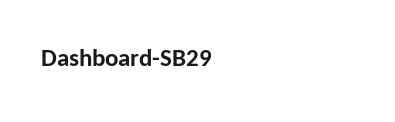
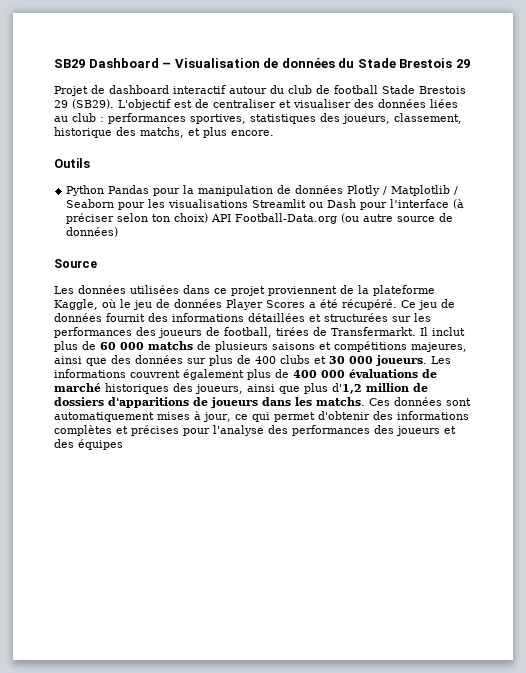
[41,49,212,66] Dashboard-SB29 -> [54,58,470,68] [54,85,466,96] [54,99,458,110] [54,113,462,124] [54,127,274,138] [54,158,90,168] [66,185,459,196] [66,199,465,210] [66,213,454,224] [66,227,119,237] [54,259,97,268] [54,285,435,296] [54,299,455,310] [54,313,431,322] [54,327,465,338] [54,341,467,352] [54,355,451,366] [54,369,437,380] [54,383,428,394] [54,397,471,408] [54,411,469,422] [54,425,456,436] [54,439,123,450] SB29 Dashboard – Visualisation de données du Stade Brestois 29 // Projet de dashboard interactif autour du club de football Stade Brestois 29 (SB29). L'objectif est de centraliser et visualiser des données liées au club : performances sportives, statistiques des joueurs, classement, historique des matchs, et plus encore. // Outils // Python Pandas pour la manipulation de données Plotly / Matplotlib / Seaborn pour les visualisations Streamlit ou Dash pour l’interface (à préciser selon ton choix) API Football-Data.org (ou autre source de données) // Source // Les données utilisées dans ce projet proviennent de la plateforme Kaggle, où le jeu de données Player Scores a été récupéré. Ce jeu de données fournit des informations détaillées et structurées sur les performances des joueurs de football, tirées de Transfermarkt. Il inclut plus de 60 000 matchs de plusieurs saisons et compétitions majeures, ainsi que des données sur plus de 400 clubs et 30 000 joueurs. Les informations couvrent également plus de 400 000 évaluations de marché historiques des joueurs, ainsi que plus d'1,2 million de dossiers d'apparitions de joueurs dans les matchs. Ces données sont automatiquement mises à jour, ce qui permet d'obtenir des informations complètes et précises pour l'analyse des performances des joueurs et des équipes

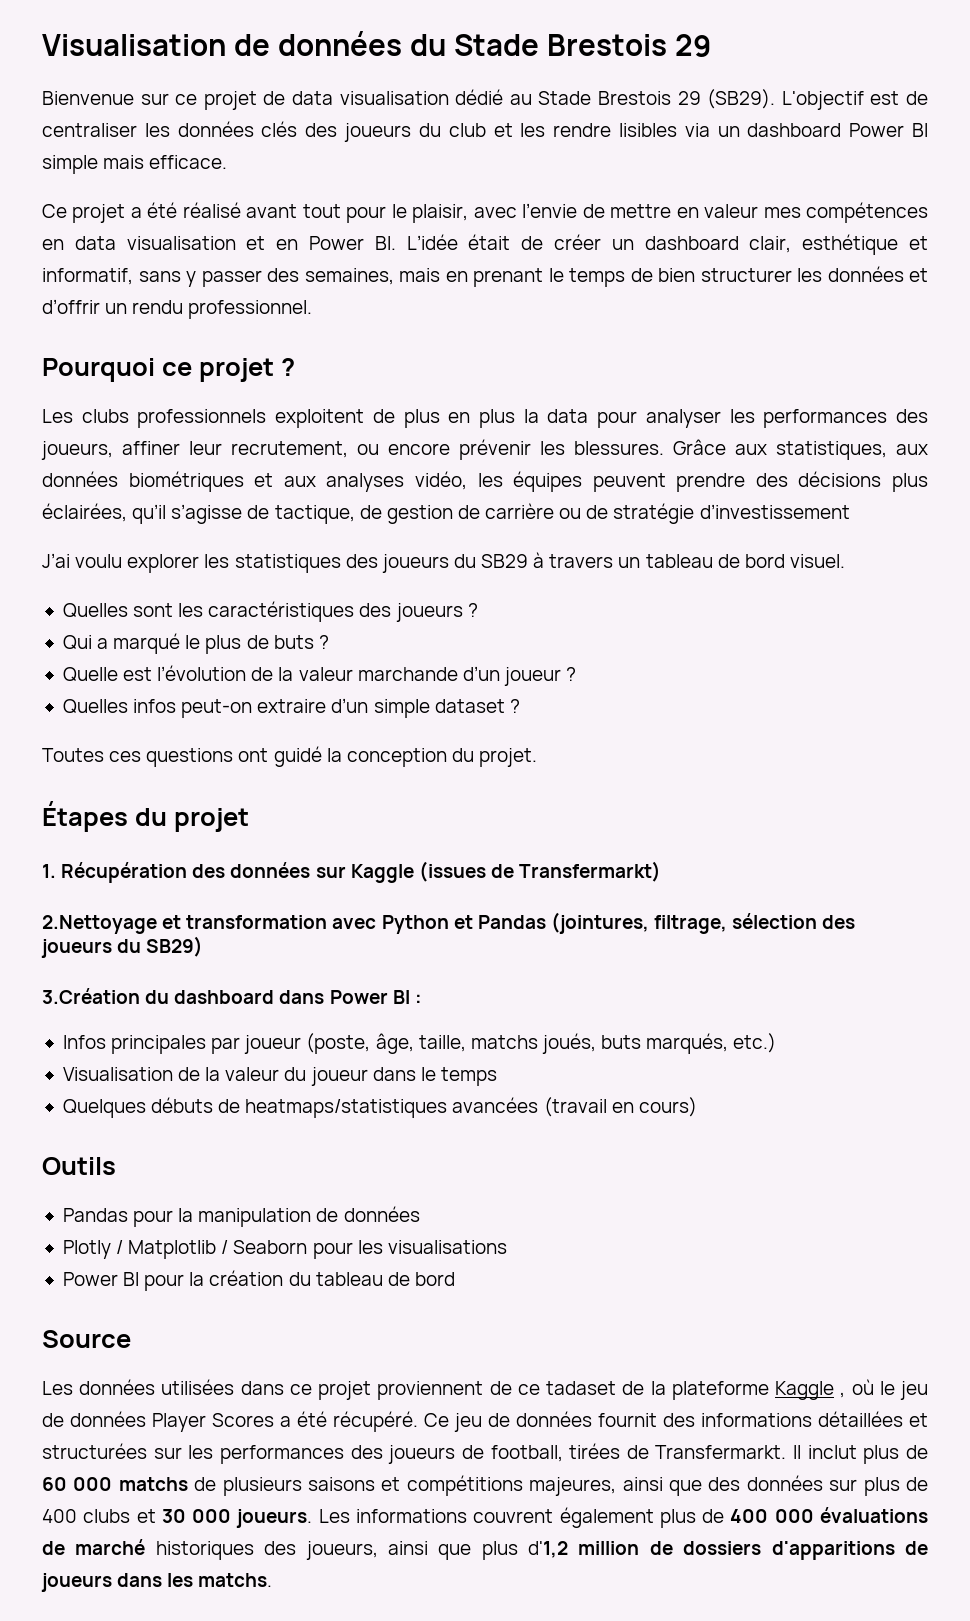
[54,58,172,68] SB29 Dashboard – -> (42, 45) none
[54,85,378,96] Projet de dashboard interactif autour du club de football -> [42,89,532,110] Bienvenue sur ce projet de data visualisation dédié au
[279,99,458,108] [54,113,462,124] [54,127,274,138] et visualiser des données liées au club : performances sportives, statistiques des joueurs, classement, historique des matchs, et plus encore. -> [144,121,928,142] [42,155,228,174] [42,202,929,223] [42,234,928,255] [42,266,928,287] [42,299,313,319] [42,358,295,382] [42,409,928,428] [41,439,928,460] [42,471,929,492] [42,503,850,524] [42,552,845,573] [62,601,478,622] [62,633,329,654] [62,665,577,686] [62,698,520,718] [42,746,538,767] [42,801,249,832] [42,861,662,883] [42,912,856,934] [41,936,204,958] [42,988,422,1004] [62,1033,777,1054] [62,1067,497,1086] [62,1097,697,1118] les données clés des joueurs du club et les rendre lisibles via un dashboard Power BI simple mais efficace. // Ce projet a été réalisé avant tout pour le plaisir, avec l’envie de mettre en valeur mes compétences en data visualisation et en Power BI. L’idée était de créer un dashboard clair, esthétique et informatif, sans y passer des semaines, mais en prenant le temps de bien structurer les données et d’offrir un rendu professionnel. // Pourquoi ce projet ? // Les clubs professionnels exploitent de plus en plus la data pour analyser les performances des joueurs, affiner leur recrutement, ou encore prévenir les blessures. Grâce aux statistiques, aux données biométriques et aux analyses vidéo, les équipes peuvent prendre des décisions plus éclairées, qu’il s’agisse de tactique, de gestion de carrière ou de stratégie d’investissement // J’ai voulu explorer les statistiques des joueurs du SB29 à travers un tableau de bord visuel. // Quelles sont les caractéristiques des joueurs ? // Qui a marqué le plus de buts ? // Quelle est l’évolution de la valeur marchande d’un joueur ? // Quelles infos peut-on extraire d’un simple dataset ? // Toutes ces questions ont guidé la conception du projet. // Étapes du projet // 1. Récupération des données sur Kaggle (issues de Transfermarkt) // 2.Nettoyage et transformation avec Python et Pandas (jointures, filtrage, sélection des joueurs du SB29) // 3.Création du dashboard dans Power BI : // Infos principales par joueur (poste, âge, taille, matchs joués, buts marqués, etc.) // Visualisation de la valeur du joueur dans le temps // Quelques débuts de heatmaps/statistiques avancées (travail en cours)
[66,185,105,196] Python -> (116, 1166) none
(344, 189) none -> (420, 1214) //
[252,199,465,210] [66,213,454,224] [66,227,119,237] Streamlit ou Dash pour l’interface (à préciser selon ton choix) API Football-Data.org (ou autre source de données) -> [62,1270,455,1291] // Power BI pour la création du tableau de bord
[358,285,435,296] [54,299,98,310] la plateforme Kaggle, -> [517,1381,846,1400] ce tadaset de la plateforme Kaggle ,
[369,397,471,406] [54,411,469,422] [54,425,456,436] [54,439,123,450] Ces données sont automatiquement mises à jour, ce qui permet d'obtenir des informations complètes et précises pour l'analyse des performances des joueurs et des équipes -> (273, 1580) none

